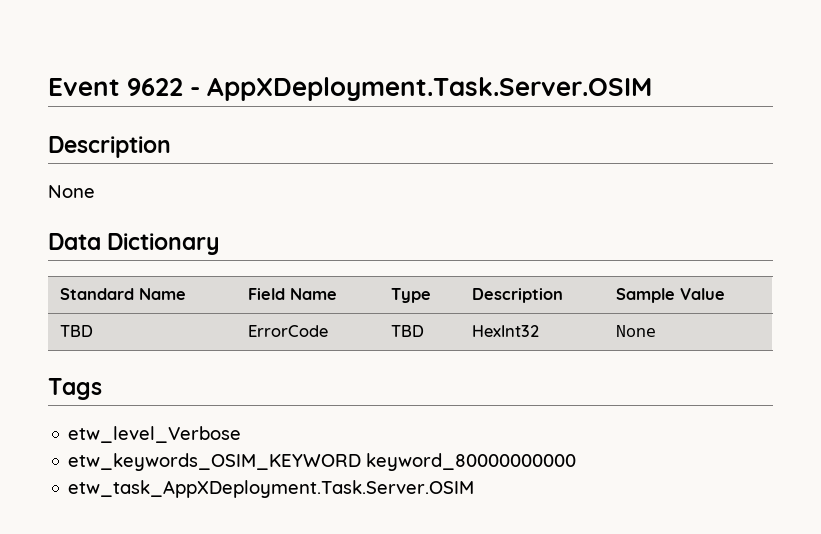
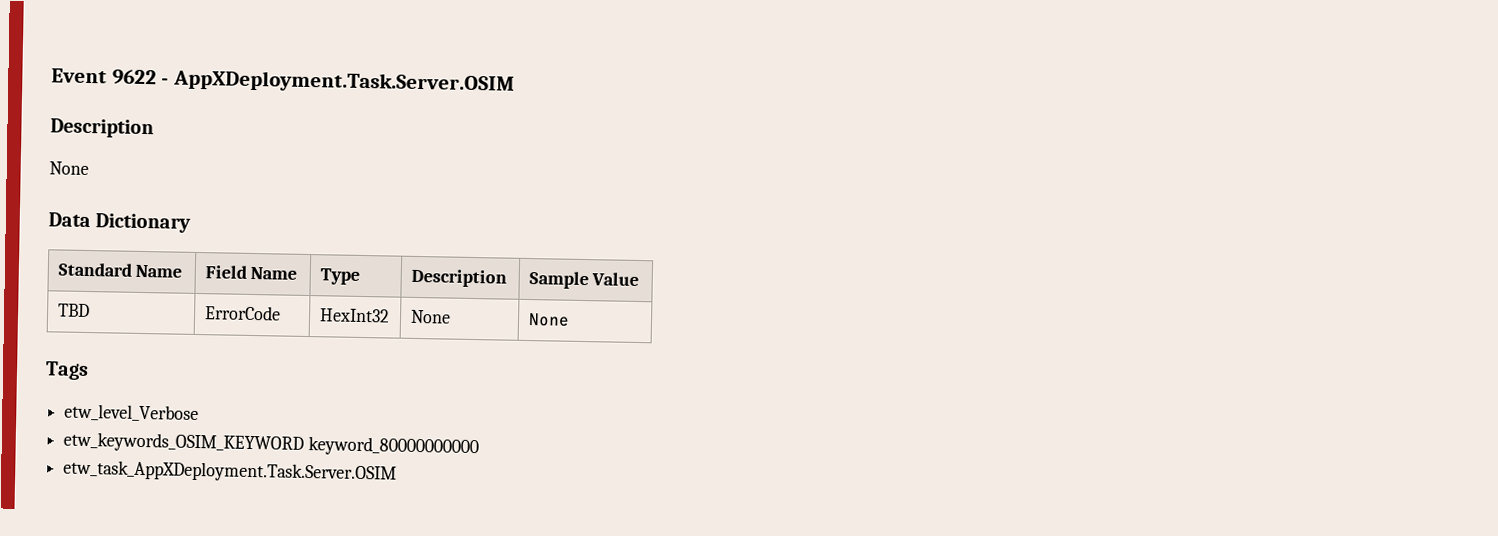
[390,325,424,337] [471,325,539,337] TBD | HexInt32 -> [318,308,390,323] [409,309,451,324] HexInt32 | None

